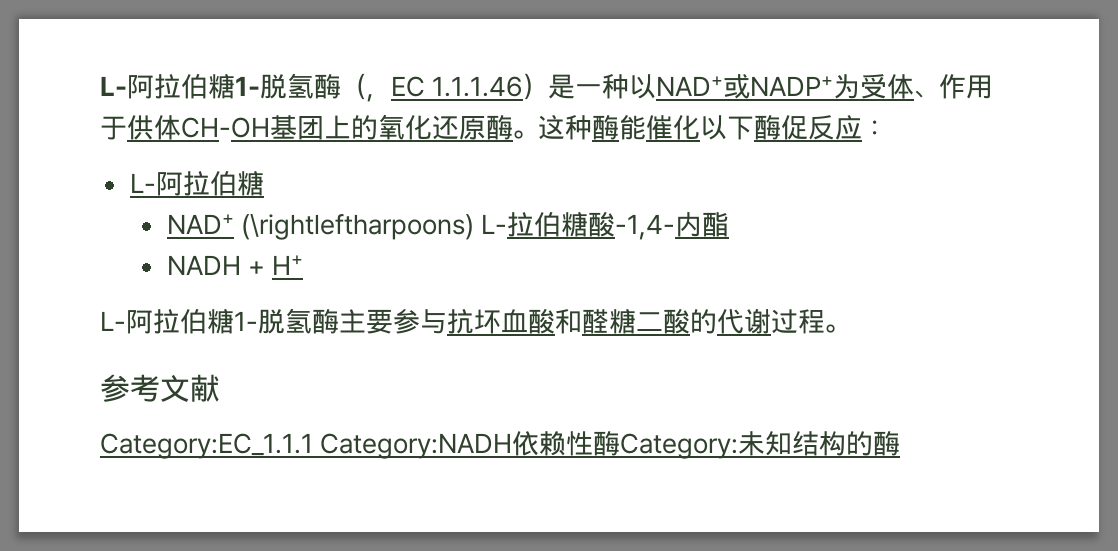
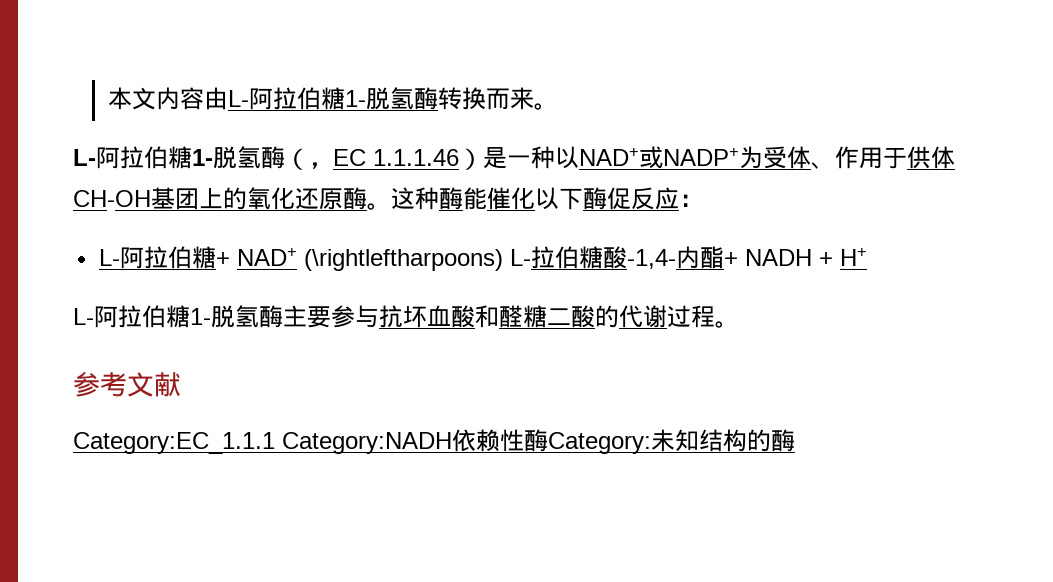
(100, 86) none -> [108,87,559,110] 本文内容由L-阿拉伯糖1-脱氢酶转换而来。 //
(264, 183) // -> [216,252,231,266] +
(730, 224) // -> [724,252,739,266] +

